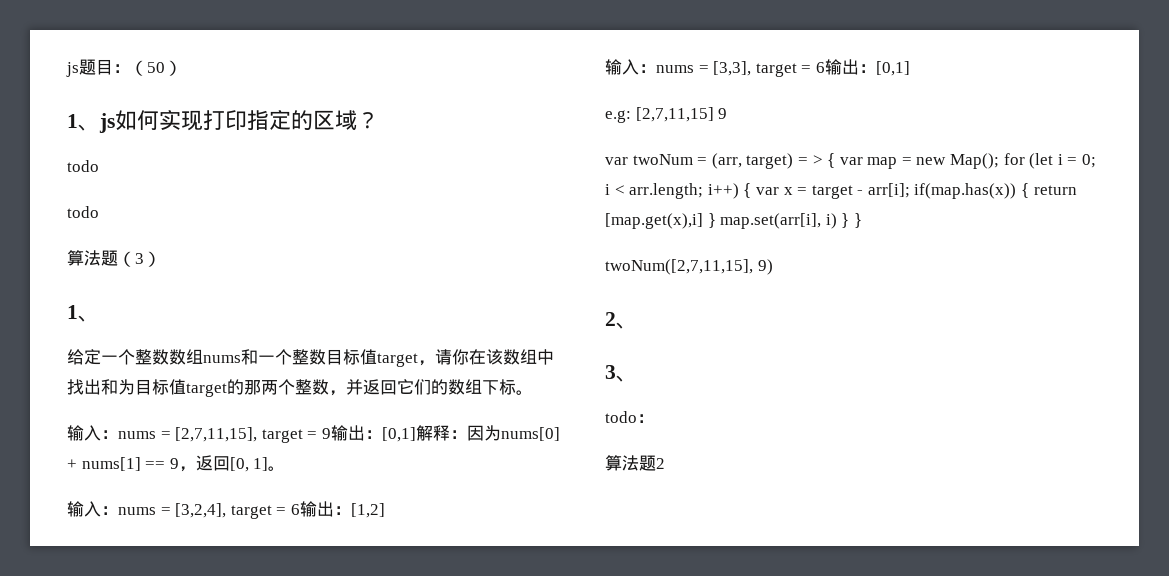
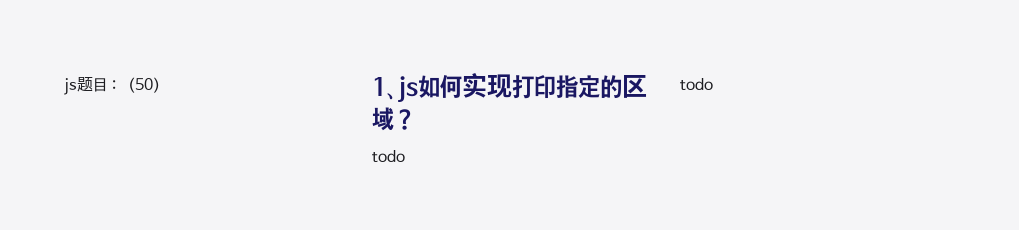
[67,250,161,267] [67,305,100,322] [67,349,554,367] [67,379,533,397] [67,425,560,443] [67,455,286,472] [67,501,385,519] [605,59,910,77] [605,107,728,123] [605,153,1097,169] [605,183,1077,199] [605,213,862,229] [605,259,773,275] [605,312,638,329] [605,365,638,382] [605,411,654,423] [605,455,665,471] // 算法题（3） // 1、 // 给定一个整数数组nums和一个整数目标值target，请你在该数组中找出和为目标值target的那两个整数，并返回它们的数组下标。 // 输入：nums = [2,7,11,15], target = 9输出：[0,1]解释：因为nums[0] + nums[1] == 9，返回[0, 1]。 // 输入：nums = [3,2,4], target = 6输出：[1,2] // 输入：nums = [3,3], target = 6输出：[0,1] // e.g: [2,7,11,15] 9 // var twoNum = (arr, target) = > { var map = new Map(); for (let i = 0; i < arr.length; i++) { var x = target - arr[i]; if(map.has(x)) { return [map.get(x),i] } map.set(arr[i], i) } } // twoNum([2,7,11,15], 9) // 2、 // 3、 // todo： // 算法题2 -> (713, 84) none

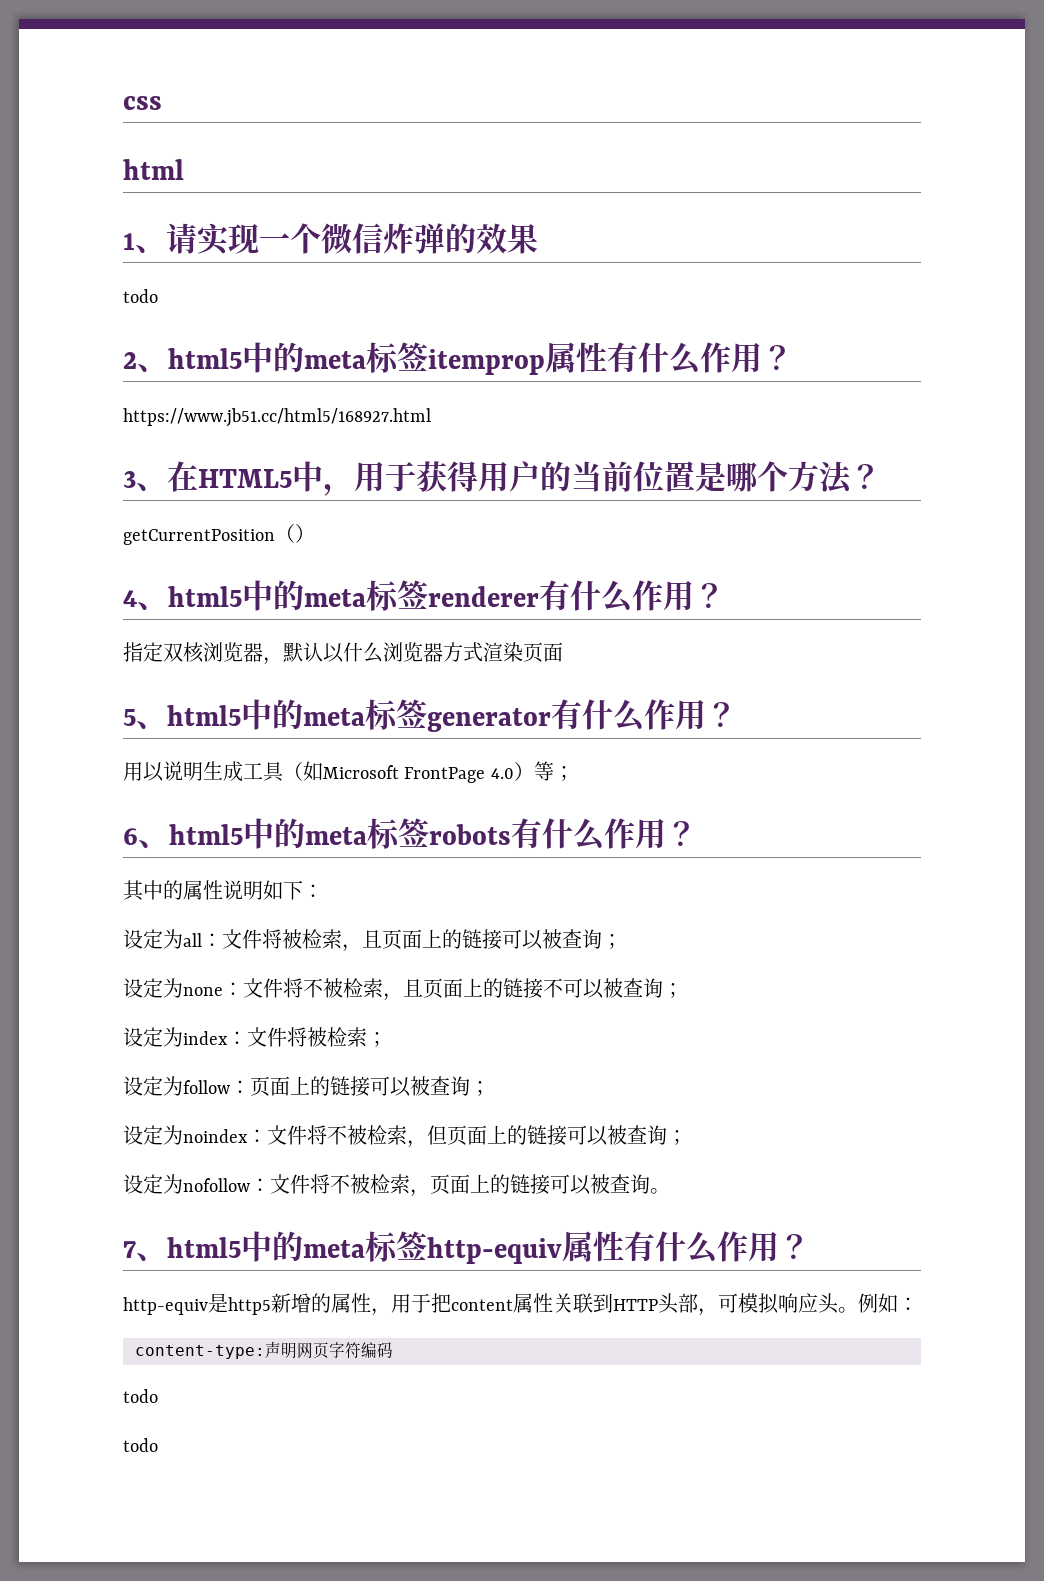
[64,77,167,95] [372,73,647,103] [372,107,416,131] js题目：（50） // 1、js如何实现打印指定的区域？ -> [123,96,162,110] [123,159,184,180] [123,223,538,256] [123,289,158,303] [123,342,793,375] [123,408,431,427] [123,461,881,496] [123,524,315,545] [123,580,725,613] [123,642,563,665] [123,699,737,732] [123,761,574,783] [123,818,697,851] [123,880,323,901] [123,929,622,952] [123,978,683,1001] [123,1027,387,1047] [123,1076,490,1097] [123,1125,687,1148] [123,1174,670,1197] [123,1231,810,1264] [123,1293,918,1316] [135,1341,393,1359] css // html // 1、请实现一个微信炸弹的效果 // todo // 2、html5中的meta标签itemprop属性有什么作用？ // https://www.jb51.cc/html5/168927.html // 3、在HTML5中，用于获得用户的当前位置是哪个方法？ // getCurrentPosition（） // 4、html5中的meta标签renderer有什么作用？ // 指定双核浏览器，默认以什么浏览器方式渲染页面 // 5、html5中的meta标签generator有什么作用？ // 用以说明生成工具（如Microsoft FrontPage 4.0）等； // 6、html5中的meta标签robots有什么作用？ // 其中的属性说明如下： // 设定为all：文件将被检索，且页面上的链接可以被查询； // 设定为none：文件将不被检索，且页面上的链接不可以被查询； // 设定为index：文件将被检索； // 设定为follow：页面上的链接可以被查询； // 设定为noindex：文件将不被检索，但页面上的链接可以被查询； // 设定为nofollow：文件将不被检索，页面上的链接可以被查询。 // 7、html5中的meta标签http-equiv属性有什么作用？ // http-equiv是http5新增的属性，用于把content属性关联到HTTP头部，可模拟响应头。例如： // content-type:声明网页字符编码

